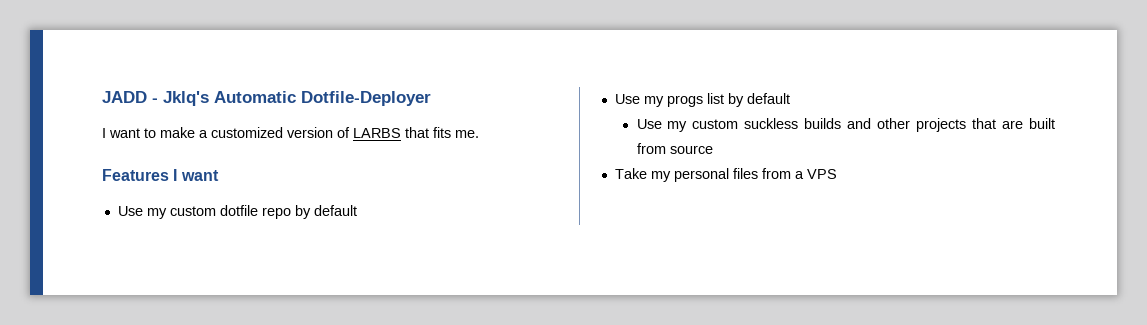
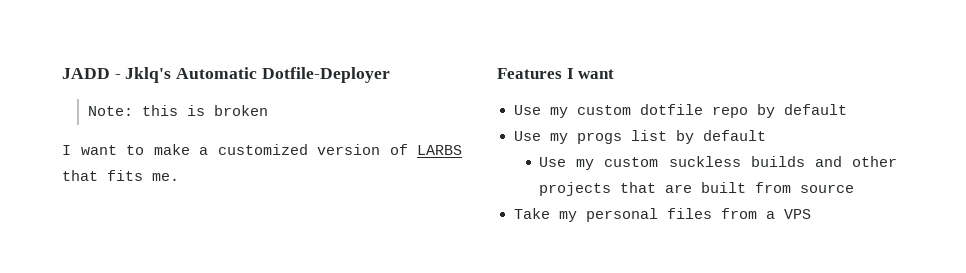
(431, 98) none -> [87,105,268,116] // Note: this is broken

